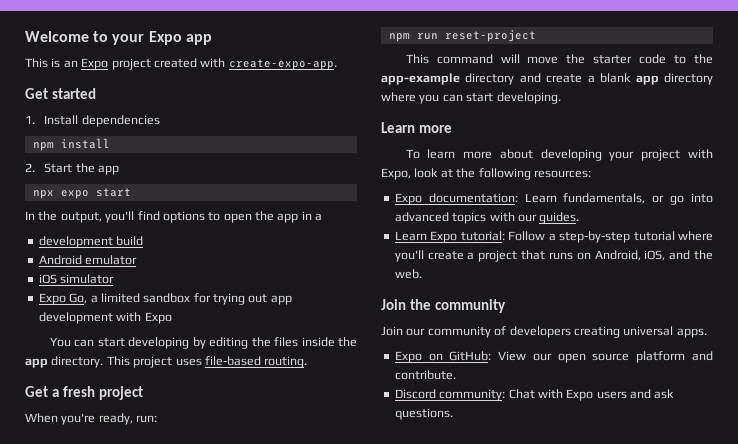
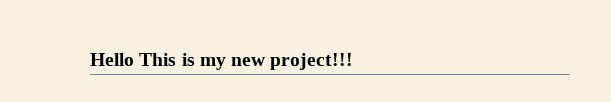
[25,31,212,45] [25,58,337,70] [25,88,96,99] [25,115,160,127] [32,138,110,151] [25,163,120,175] [32,188,131,199] [25,211,323,223] [38,236,144,248] [38,255,138,265] [38,274,115,284] [38,293,292,305] [38,312,172,324] [49,337,357,349] [25,356,308,368] [25,386,143,400] [25,413,158,425] [388,30,536,42] [405,54,713,64] [381,73,713,85] [381,92,561,104] [381,122,452,133] [405,149,713,161] [381,168,591,180] [394,193,713,205] [394,212,580,224] [394,231,713,243] [394,250,713,262] [394,269,422,279] [381,299,506,313] [381,326,707,338] [394,351,713,363] [394,370,456,380] [394,389,675,401] [394,408,453,420] Welcome to your Expo app // This is an Expo project created with create-expo-app. // Get started // 1. Install dependencies // npm install // 2. Start the app // npx expo start // In the output, you'll find options to open the app in a // development build // Android emulator // iOS simulator // Expo Go, a limited sandbox for trying out app development with Expo // You can start developing by editing the files inside the app directory. This project uses file-based routing. // Get a fresh project // When you're ready, run: // npm run reset-project // This command will move the starter code to the app-example directory and create a blank app directory where you can start developing. // Learn more // To learn more about developing your project with Expo, look at the following resources: // Expo documentation: Learn fundamentals, or go into advanced topics with our guides. // Learn Expo tutorial: Follow a step-by-step tutorial where you'll create a project that runs on Android, iOS, and the web. // Join the community // Join our community of developers creating universal apps. // Expo on GitHub: View our open source platform and contribute. // Discord community: Chat with Expo users and ask questions. -> [90,53,354,70] Hello This is my new project!!!

